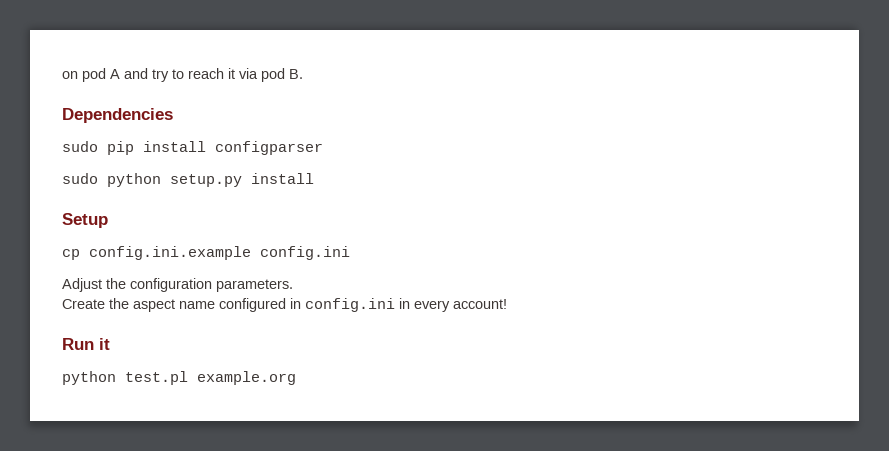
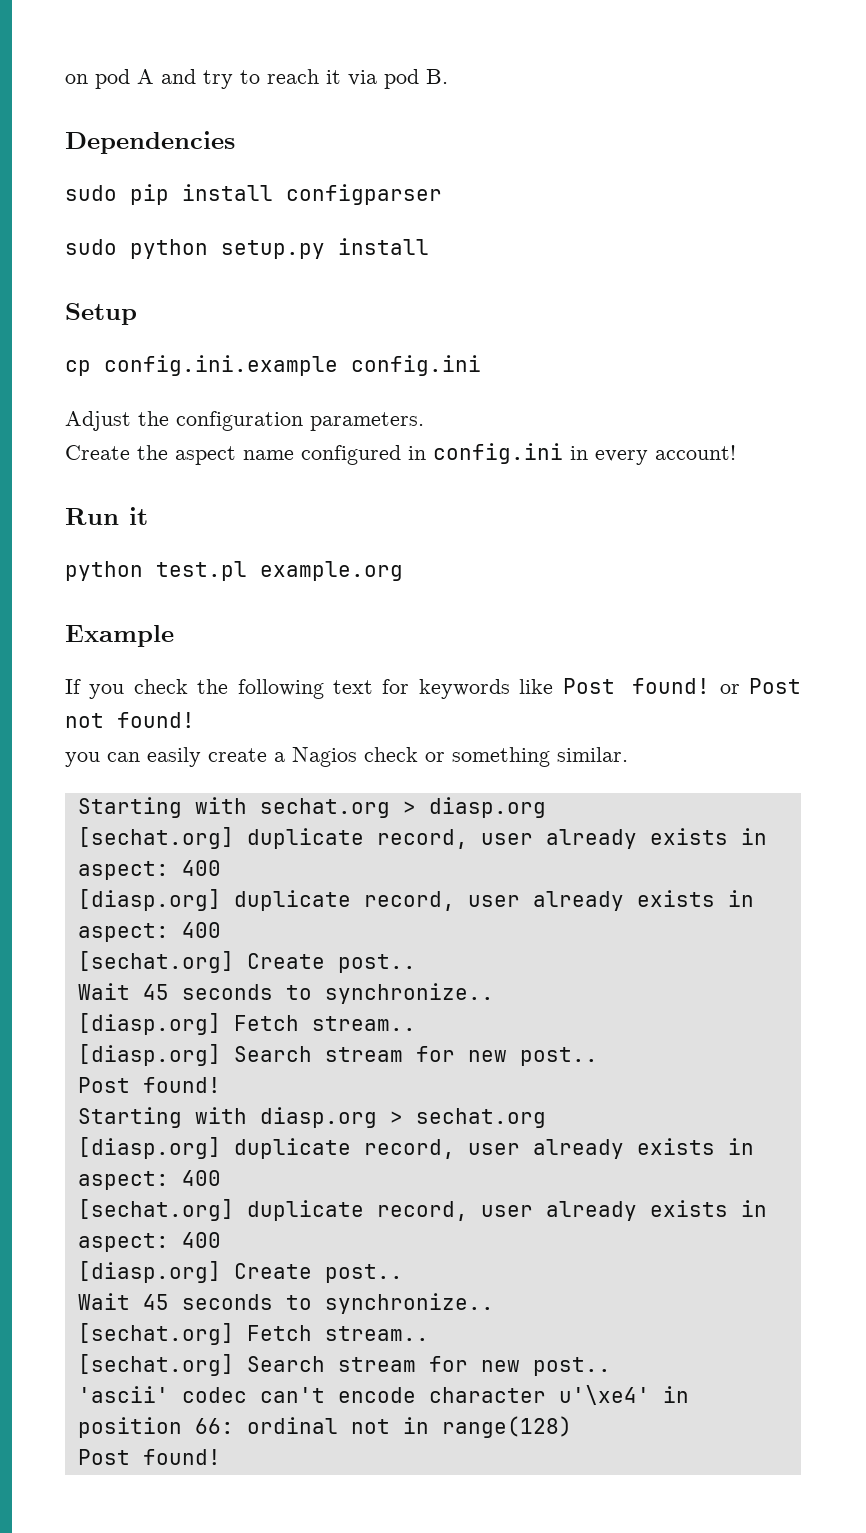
(296, 378) none -> [65,625,174,647] [65,678,801,699] [65,712,195,728] [65,747,628,767] [77,797,546,818] [77,827,767,849] [77,860,221,880] [77,889,754,911] [77,922,221,942] [77,951,416,973] [77,983,494,1004] [77,1013,416,1035] [77,1044,598,1066] [77,1077,221,1093] [77,1107,546,1128] [77,1137,754,1159] [77,1170,221,1190] [77,1199,767,1221] [77,1232,221,1252] [77,1261,403,1283] [77,1293,494,1314] [77,1323,429,1345] [77,1354,611,1376] [77,1385,689,1405] [77,1416,572,1438] [77,1449,221,1465] // Example // If you check the following text for keywords like Post found! or Post not found! // you can easily create a Nagios check or something similar. // Starting with sechat.org > diasp.org // [sechat.org] duplicate record, user already exists in aspect: 400 // [diasp.org] duplicate record, user already exists in aspect: 400 // [sechat.org] Create post.. // Wait 45 seconds to synchronize.. // [diasp.org] Fetch stream.. // [diasp.org] Search stream for new post.. // Post found! // Starting with diasp.org > sechat.org // [diasp.org] duplicate record, user already exists in aspect: 400 // [sechat.org] duplicate record, user already exists in aspect: 400 // [diasp.org] Create post.. // Wait 45 seconds to synchronize.. // [sechat.org] Fetch stream.. // [sechat.org] Search stream for new post.. // 'ascii' codec can't encode character u'\xe4' in position 66: ordinal not in range(128) // Post found!

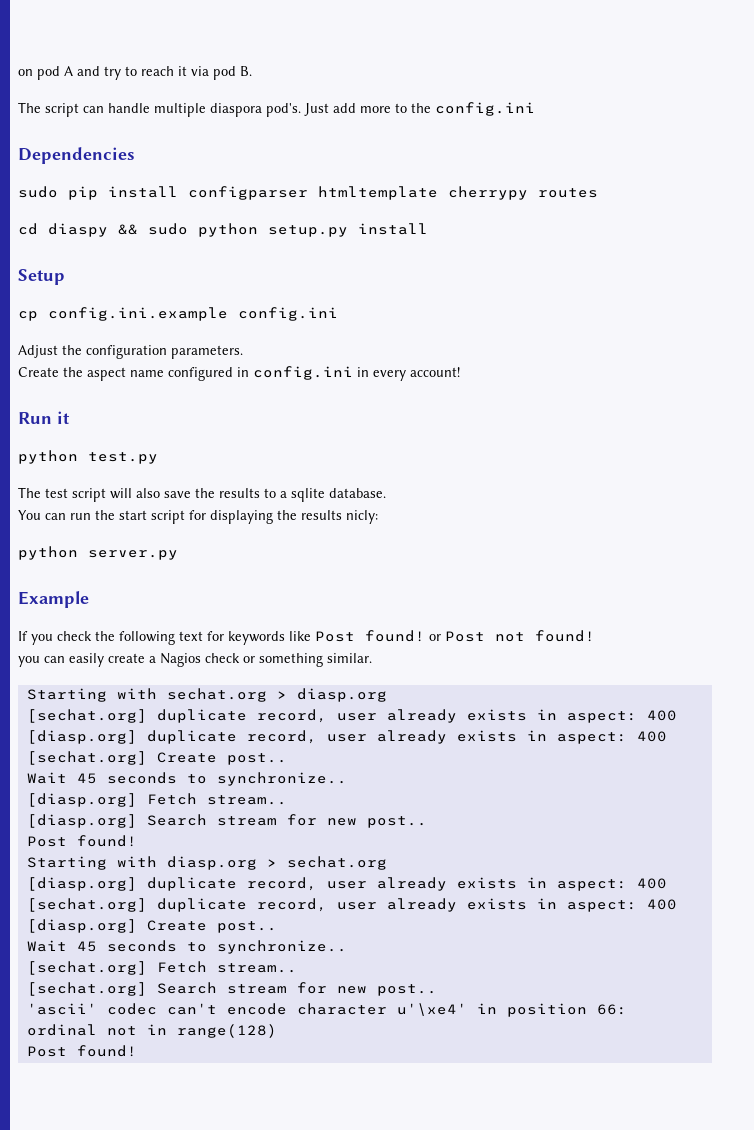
(448, 76) none -> [18,102,535,117] // The script can handle multiple diaspora pod's. Just add more to the config.ini
(442, 194) // -> [318,186,598,200] [18,223,138,237] htmltemplate cherrypy routes // cd diaspy &&
[156,561,403,581] test.pl example.org -> [88,452,158,464] [18,487,386,502] [18,510,378,524] [18,546,178,560] test.py // The test script will also save the results to a sqlite database. // You can run the start script for displaying the results nicly: // python server.py

